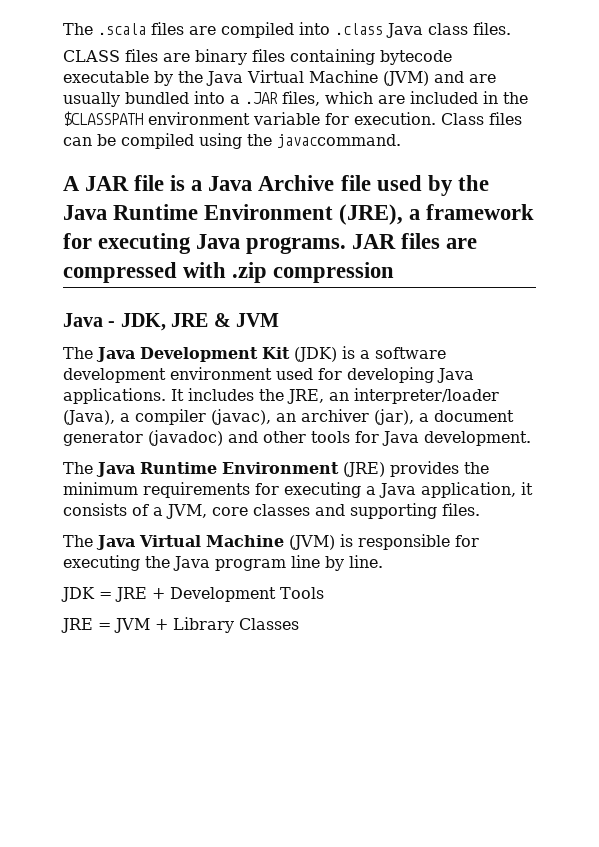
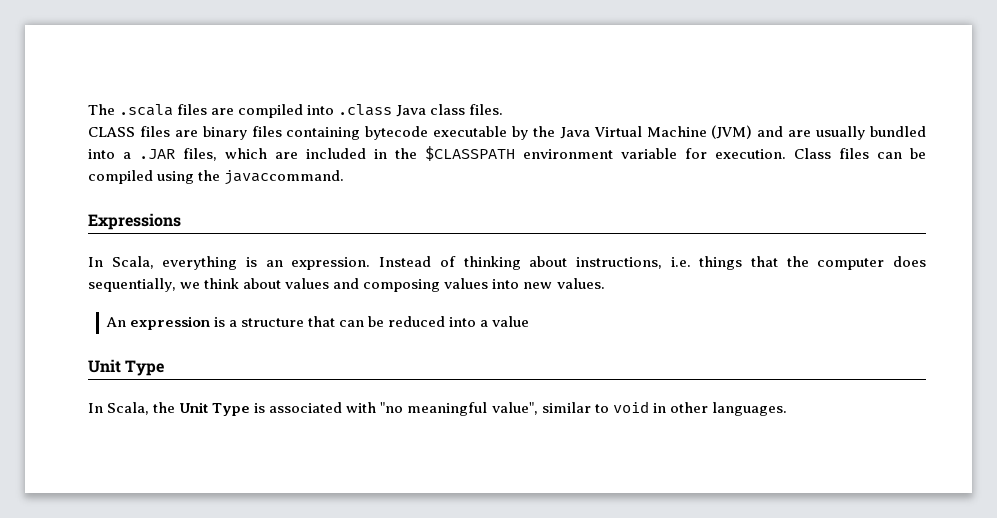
[63,175,489,196] [63,204,535,225] [63,233,478,254] [63,262,395,283] [63,313,279,331] [63,346,446,362] [63,367,474,383] [63,388,499,404] [63,409,514,425] [63,430,531,446] [63,461,489,477] [63,482,533,498] [63,503,480,519] [63,534,479,550] [63,555,383,571] [61,587,324,602] [61,617,299,633] A JAR file is a Java Archive file used by the Java Runtime Environment (JRE), a framework for executing Java programs. JAR files are compressed with .zip compression // Java - JDK, JRE & JVM // The Java Development Kit (JDK) is a software development environment used for developing Java applications. It includes the JRE, an interpreter/loader (Java), a compiler (javac), an archiver (jar), a document generator (javadoc) and other tools for Java development. // The Java Runtime Environment (JRE) provides the minimum requirements for executing a Java application, it consists of a JVM, core classes and supporting files. // The Java Virtual Machine (JVM) is responsible for executing the Java program line by line. // JDK = JRE + Development Tools // JRE = JVM + Library Classes -> [88,213,181,230] [88,256,926,270] [88,278,605,292] [105,316,530,330] [88,359,165,376] [88,401,787,416] Expressions // In Scala, everything is an expression. Instead of thinking about instructions, i.e. things that the computer does sequentially, we think about values and composing values into new values. // An expression is a structure that can be reduced into a value // Unit Type // In Scala, the Unit Type is associated with "no meaningful value", similar to void in other languages.

